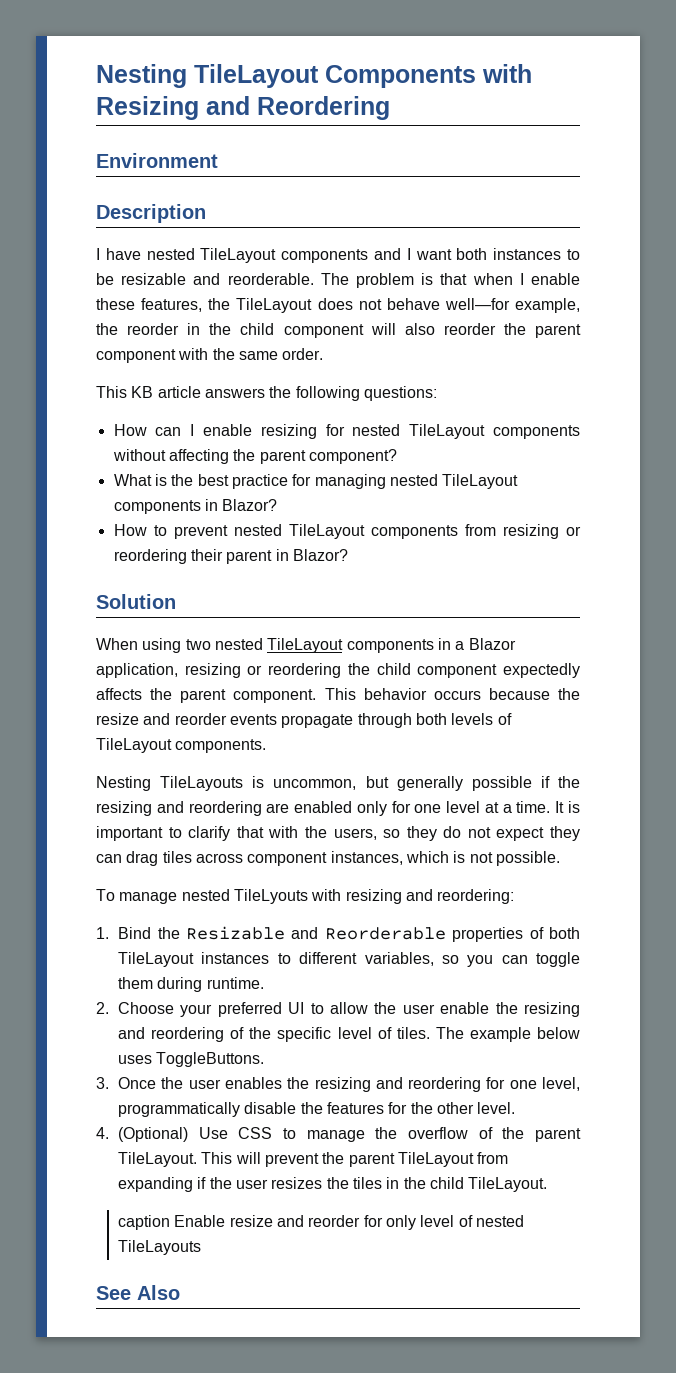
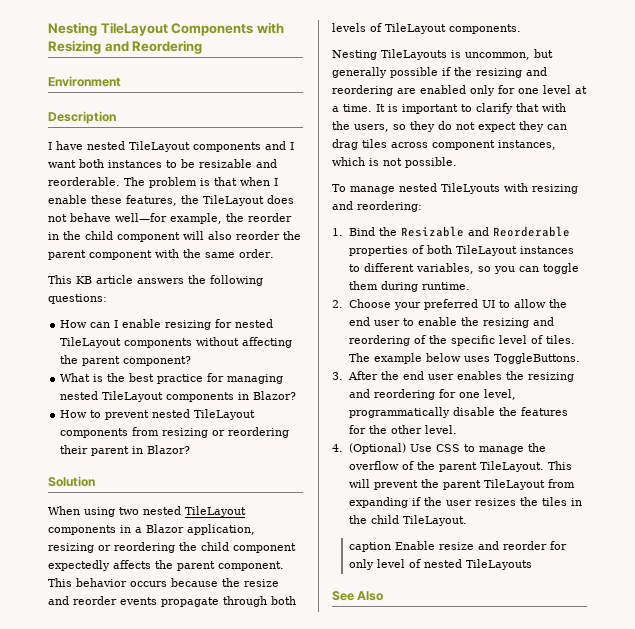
[402,1004,435,1014] user -> [348,317,414,326] end user to
[118,1077,184,1089] Once the -> [347,371,424,380] After the end

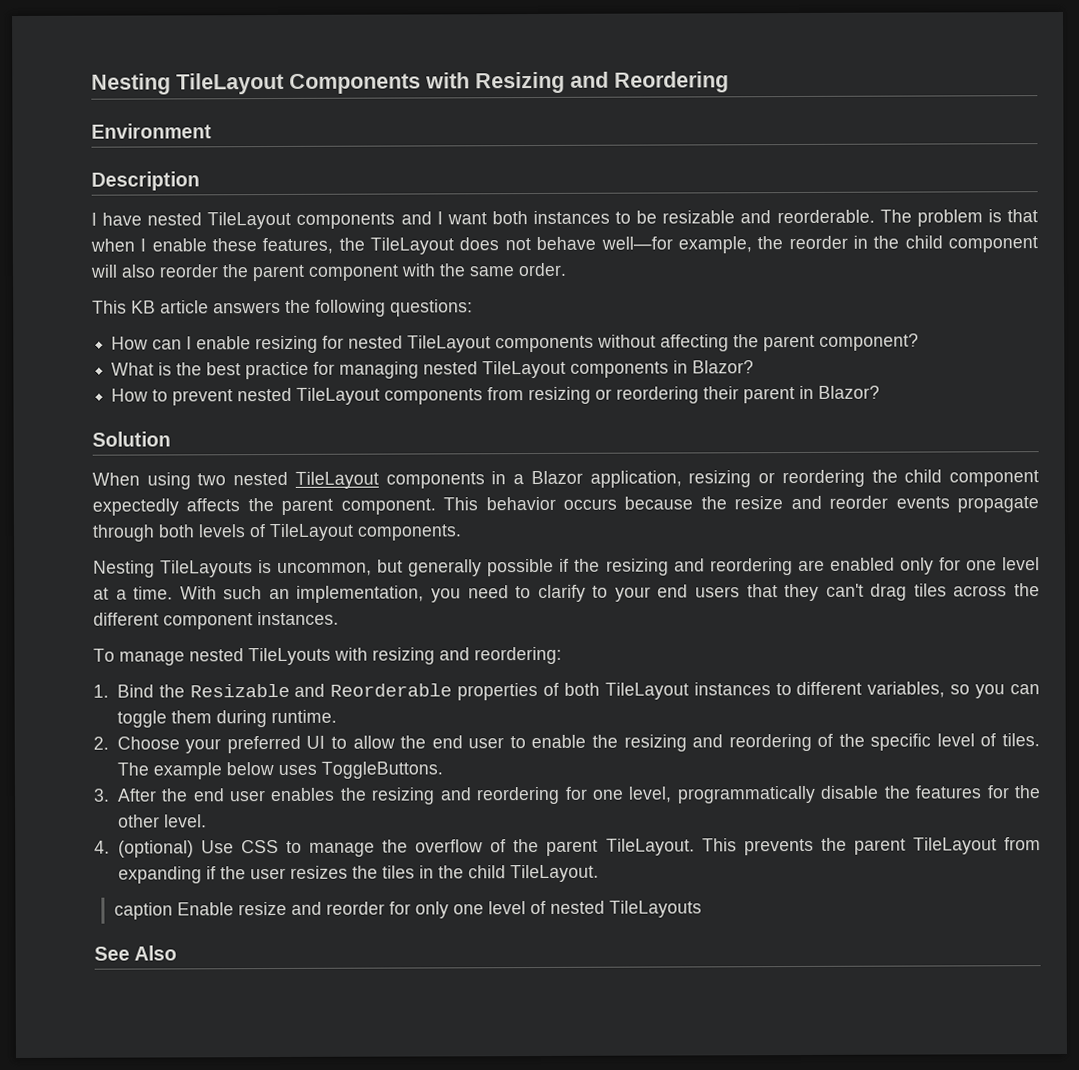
[376,103,566,114] [332,121,567,132] [332,139,556,150] [332,157,457,168] It is important to clarify that with the users, so they do not expect they can drag tiles across component instances, which is not possible. -> [179,583,1040,603] [93,611,339,630] With such an implementation, you need to clarify to your end users that they can't drag tiles across the different component instances.
[348,443,406,454] (Optional) -> [117,840,194,858] (optional)
[348,479,418,490] will prevent -> [743,838,814,856] prevents
(374, 564) none -> [452,904,484,915] one

